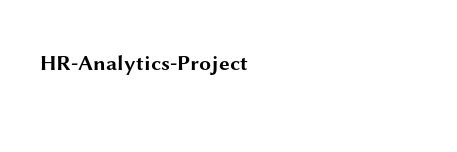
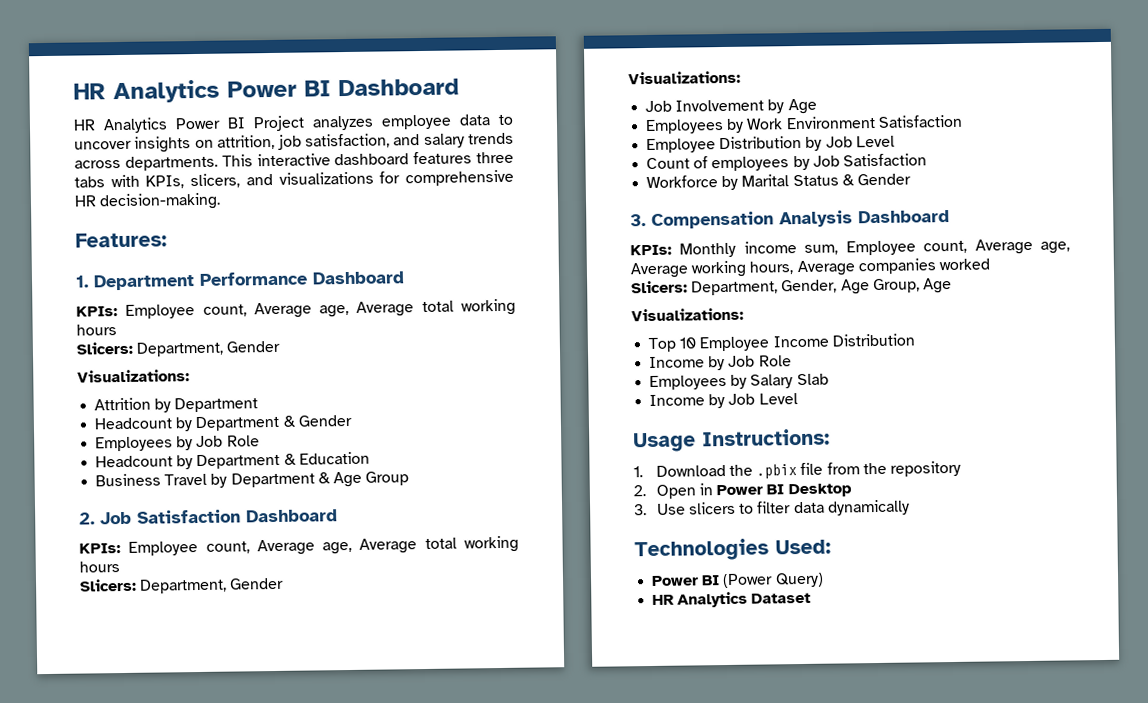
[40,55,248,75] HR-Analytics-Project -> [73,78,459,104] [73,114,513,134] [74,132,514,153] [74,151,514,171] [74,169,514,189] [74,192,222,211] [75,232,167,248] [75,271,405,291] [76,298,516,319] [76,324,117,336] [76,340,281,357] [77,369,190,383] [94,397,259,413] [94,414,352,432] [95,435,260,452] [95,451,370,470] [95,471,410,488] [79,509,338,525] [79,535,519,556] [79,561,120,573] [79,577,285,594] [628,70,741,85] [645,98,817,115] [645,114,963,135] [646,135,895,154] [646,153,927,172] [646,173,911,191] [630,210,950,229] [630,238,1070,258] [630,258,990,279] [631,277,952,296] [631,307,744,322] [648,333,915,353] [649,355,792,371] [649,373,829,391] [649,393,798,409] [633,428,830,453] [633,460,961,479] [633,483,852,499] [634,499,910,516] [634,538,831,562] [651,572,824,589] [652,591,812,608] HR Analytics Power BI Dashboard // HR Analytics Power BI Project analyzes employee data to uncover insights on attrition, job satisfaction, and salary trends across departments. This interactive dashboard features three tabs with KPIs, slicers, and visualizations for comprehensive HR decision-making. // Features: // 1. Department Performance Dashboard // KPIs: Employee count, Average age, Average total working hours // Slicers: Department, Gender // Visualizations: // Attrition by Department // Headcount by Department & Gender // Employees by Job Role // Headcount by Department & Education // Business Travel by Department & Age Group // 2. Job Satisfaction Dashboard // KPIs: Employee count, Average age, Average total working hours // Slicers: Department, Gender // Visualizations: // Job Involvement by Age // Employees by Work Environment Satisfaction // Employee Distribution by Job Level // Count of employees by Job Satisfaction // Workforce by Marital Status & Gender // 3. Compensation Analysis Dashboard // KPIs: Monthly income sum, Employee count, Average age, Average working hours, Average companies worked // Slicers: Department, Gender, Age Group, Age // Visualizations: // Top 10 Employee Income Distribution // Income by Job Role // Employees by Salary Slab // Income by Job Level // Usage Instructions: // 1. Download the .pbix file from the repository // 2. Open in Power BI Desktop // 3. Use slicers to filter data dynamically // Technologies Used: // Power BI (Power Query) // HR Analytics Dataset

